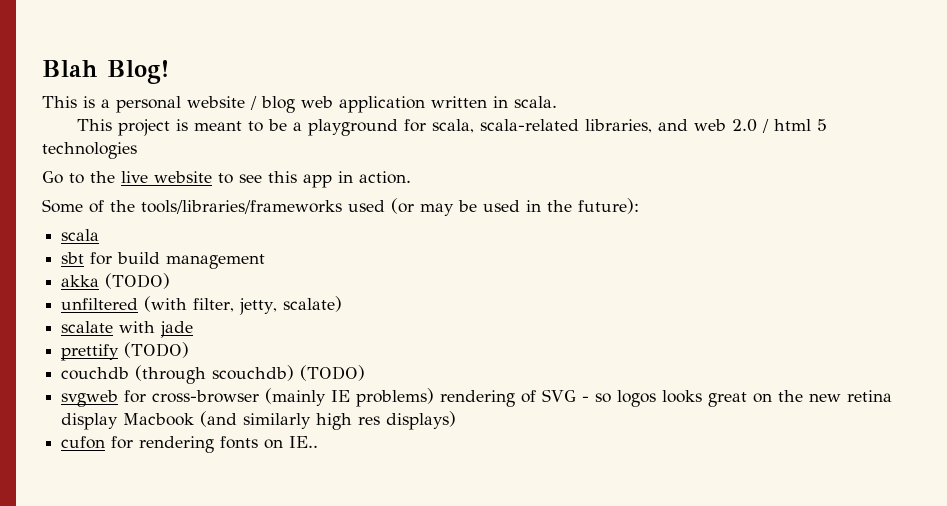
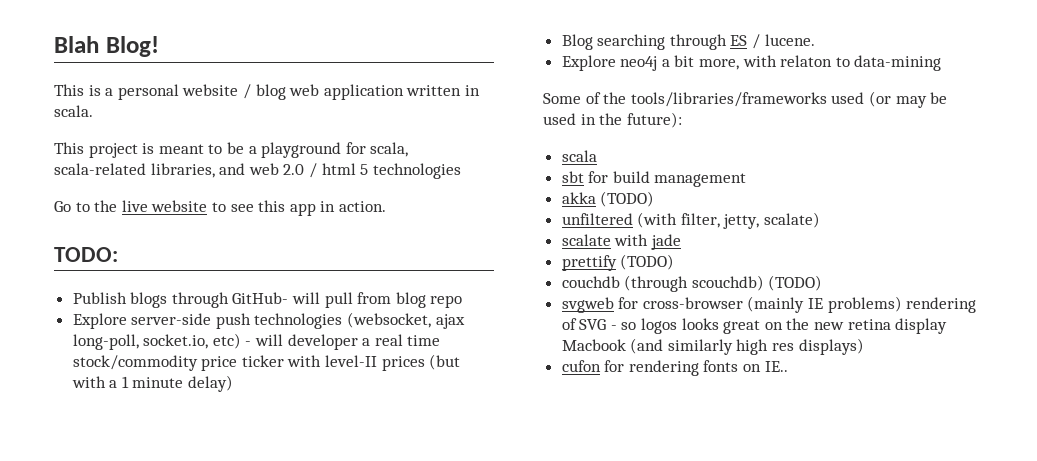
(411, 177) none -> [54,247,118,262] [72,292,463,308] [72,312,465,329] [72,333,441,350] [72,354,461,371] [71,375,234,392] [561,34,815,50] [561,55,942,71] // TODO: // Publish blogs through GitHub- will pull from blog repo // Explore server-side push technologies (websocket, ajax long-poll, socket.io, etc) - will developer a real time stock/commodity price ticker with level-II prices (but with a 1 minute delay) // Blog searching through ES / lucene. // Explore neo4j a bit more, with relaton to data-mining

